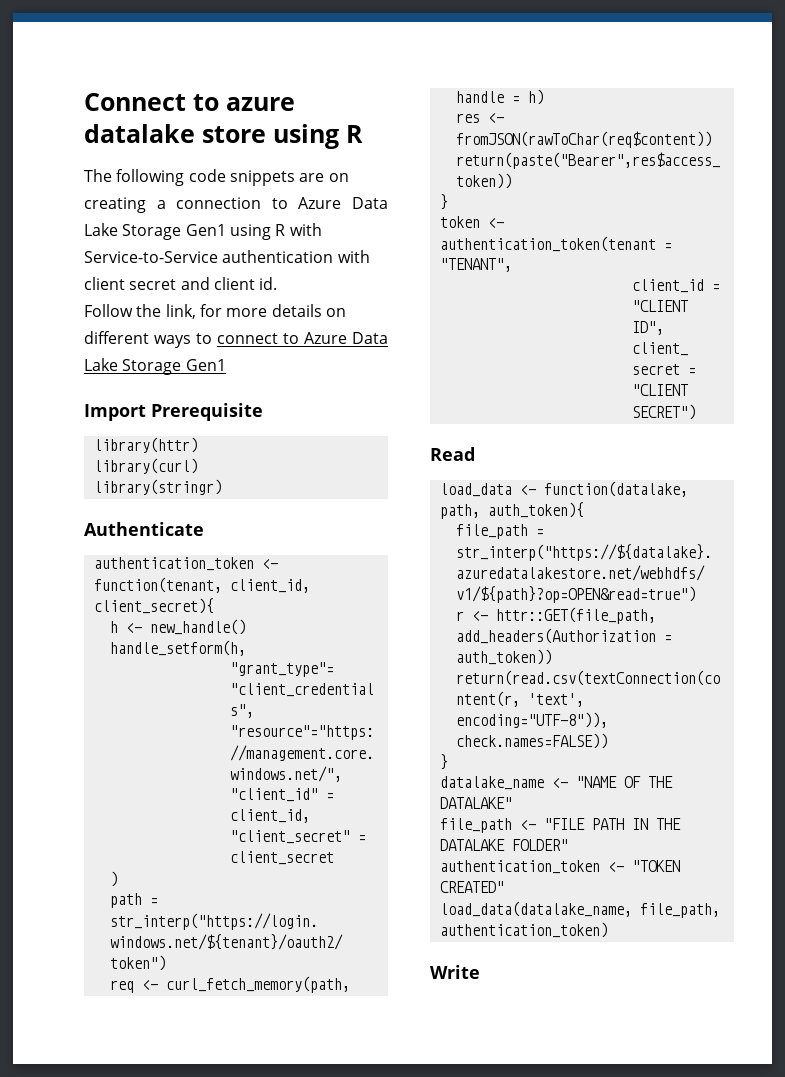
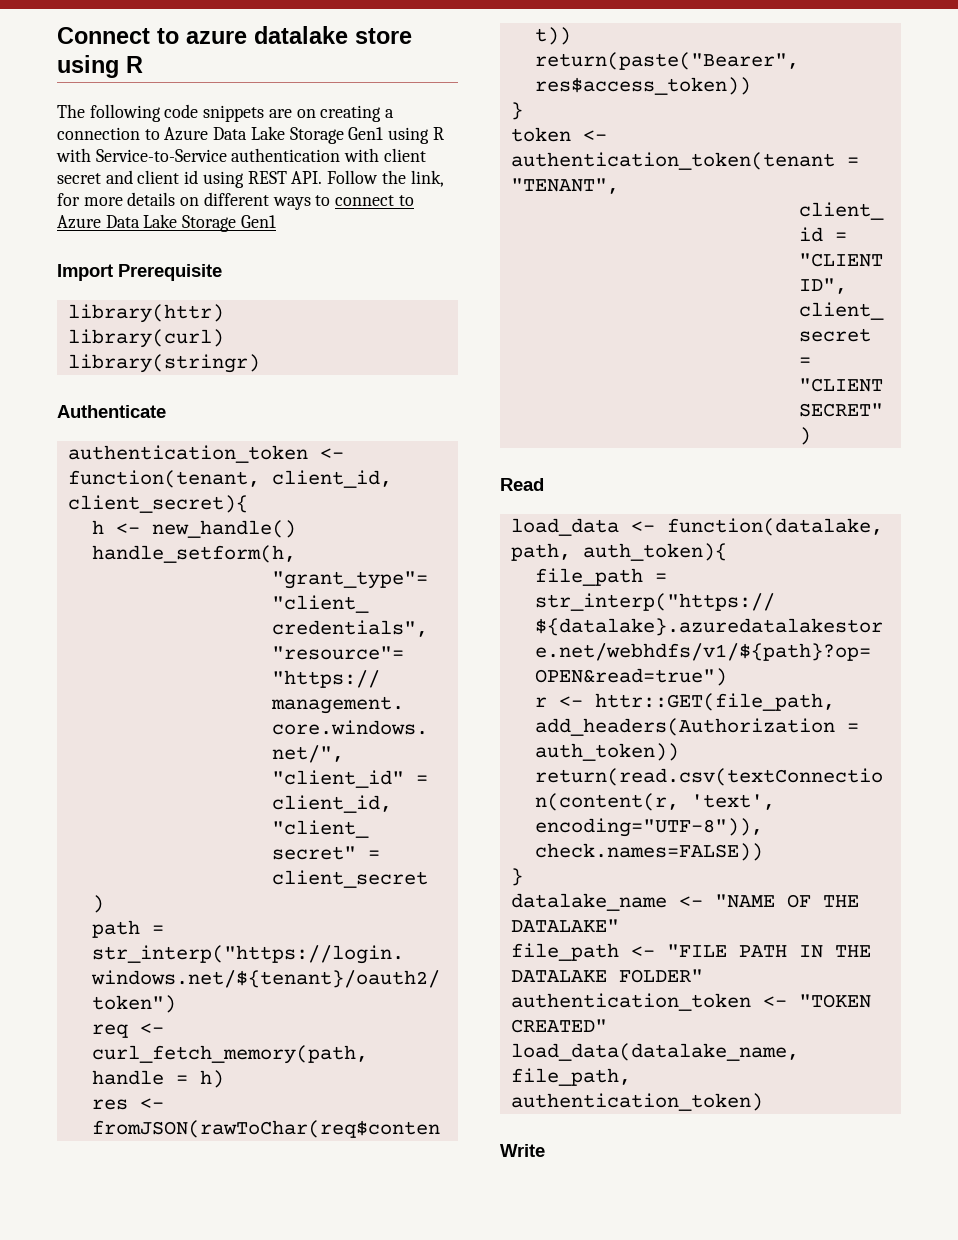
[259,277,278,290] id. // -> [184,170,323,188] id using REST API.

